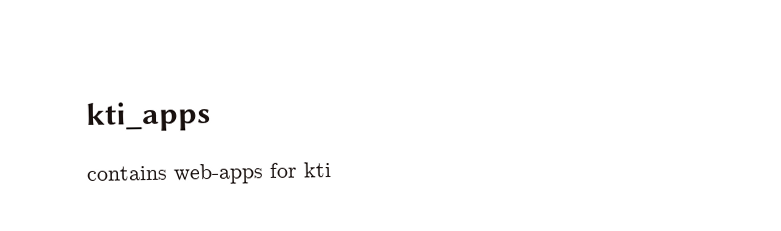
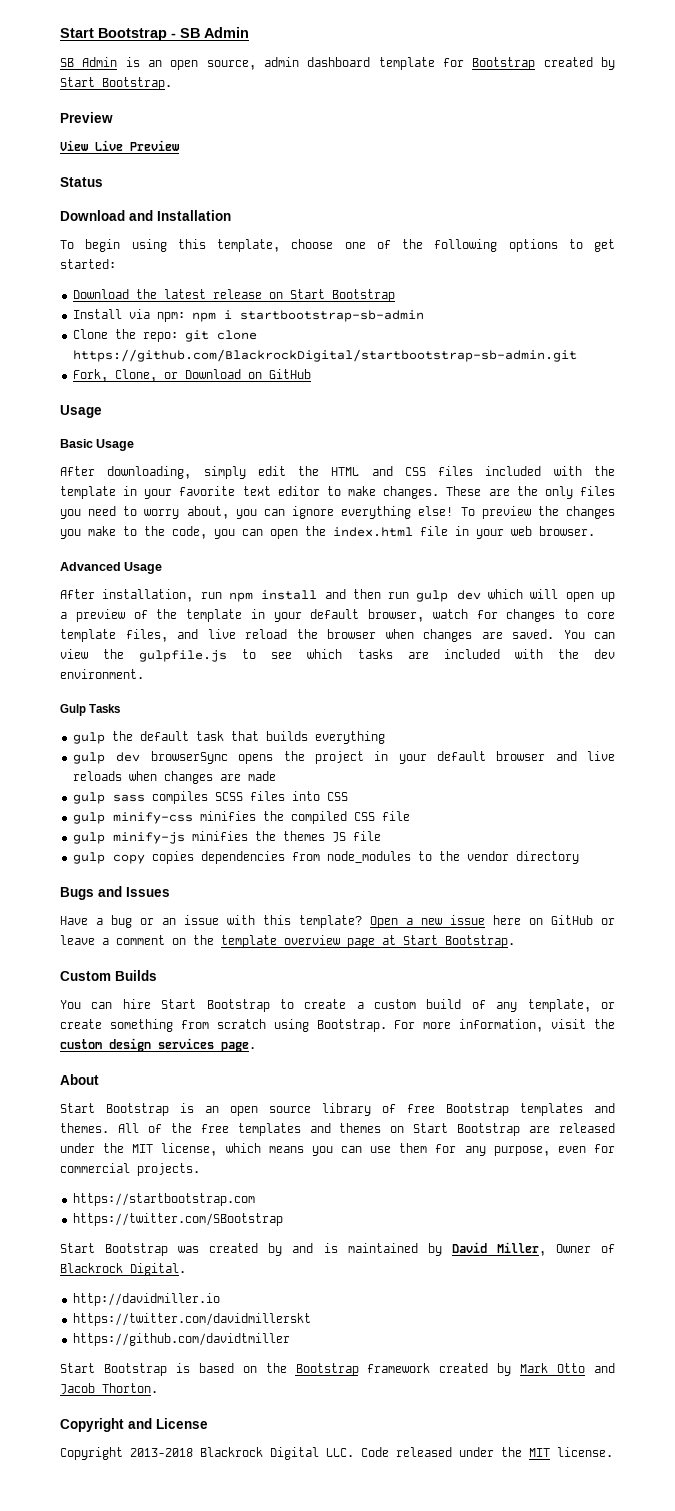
[85,100,211,133] [86,161,332,185] kti_apps // contains web-apps for kti -> [60,27,249,41] [60,57,615,70] [60,77,172,90] [60,112,113,123] [60,140,179,151] [60,177,103,187] [60,210,231,221] [60,239,615,252] [60,259,116,269] [72,289,395,302] [72,309,424,322] [72,329,257,342] [72,349,577,362] [72,369,311,382] [60,405,102,418] [60,439,135,451] [60,466,615,479] [60,486,615,499] [60,506,615,519] [60,526,595,539] [60,562,163,574] [60,589,615,602] [60,609,615,622] [60,629,615,642] [60,649,615,662] [60,669,144,679] [60,704,121,716] [72,731,385,744] [72,751,615,764] [72,771,276,784] [72,791,348,804] [72,811,410,824] [72,831,381,844] [72,851,579,864] [60,886,170,900] [60,915,615,928] [60,935,515,948] [60,970,157,981] [60,999,615,1012] [60,1019,615,1032] [60,1038,256,1052] [60,1074,99,1085] [60,1103,615,1116] [60,1123,616,1136] [60,1143,616,1156] [60,1163,200,1176] [72,1193,255,1206] [72,1213,283,1226] [60,1242,615,1256] [60,1263,186,1276] [72,1293,220,1306] [72,1313,311,1326] [72,1333,290,1346] [60,1363,615,1376] [60,1383,158,1394] [60,1418,208,1432] [60,1447,613,1460] Start Bootstrap - SB Admin // SB Admin is an open source, admin dashboard template for Bootstrap created by Start Bootstrap. // Preview // View Live Preview // Status // Download and Installation // To begin using this template, choose one of the following options to get started: // Download the latest release on Start Bootstrap // Install via npm: npm i startbootstrap-sb-admin // Clone the repo: git clone https://github.com/BlackrockDigital/startbootstrap-sb-admin.git // Fork, Clone, or Download on GitHub // Usage // Basic Usage // After downloading, simply edit the HTML and CSS files included with the template in your favorite text editor to make changes. These are the only files you need to worry about, you can ignore everything else! To preview the changes you make to the code, you can open the index.html file in your web browser. // Advanced Usage // After installation, run npm install and then run gulp dev which will open up a preview of the template in your default browser, watch for changes to core template files, and live reload the browser when changes are saved. You can view the gulpfile.js to see which tasks are included with the dev environment. // Gulp Tasks // gulp the default task that builds everything // gulp dev browserSync opens the project in your default browser and live reloads when changes are made // gulp sass compiles SCSS files into CSS // gulp minify-css minifies the compiled CSS file // gulp minify-js minifies the themes JS file // gulp copy copies dependencies from node_modules to the vendor directory // Bugs and Issues // Have a bug or an issue with this template? Open a new issue here on GitHub or leave a comment on the template overview page at Start Bootstrap. // Custom Builds // You can hire Start Bootstrap to create a custom build of any template, or create something from scratch using Bootstrap. For more information, visit the custom design services page. // About // Start Bootstrap is an open source library of free Bootstrap templates and themes. All of the free templates and themes on Start Bootstrap are released under the MIT license, which means you can use them for any purpose, even for commercial projects. // https://startbootstrap.com // https://twitter.com/SBootstrap // Start Bootstrap was created by and is maintained by David Miller, Owner of Blackrock Digital. // http://davidmiller.io // https://twitter.com/davidmillerskt // https://github.com/davidtmiller // Start Bootstrap is based on the Bootstrap framework created by Mark Otto and Jacob Thorton. // Copyright and License // Copyright 2013-2018 Blackrock Digital LLC. Code released under the MIT license.

